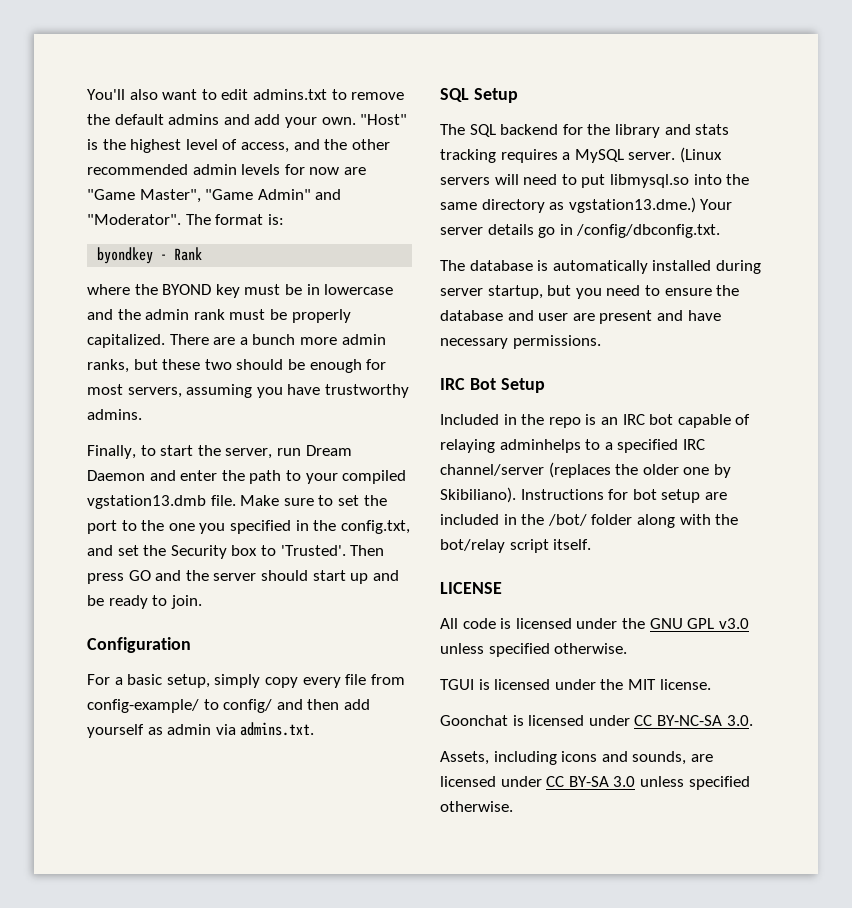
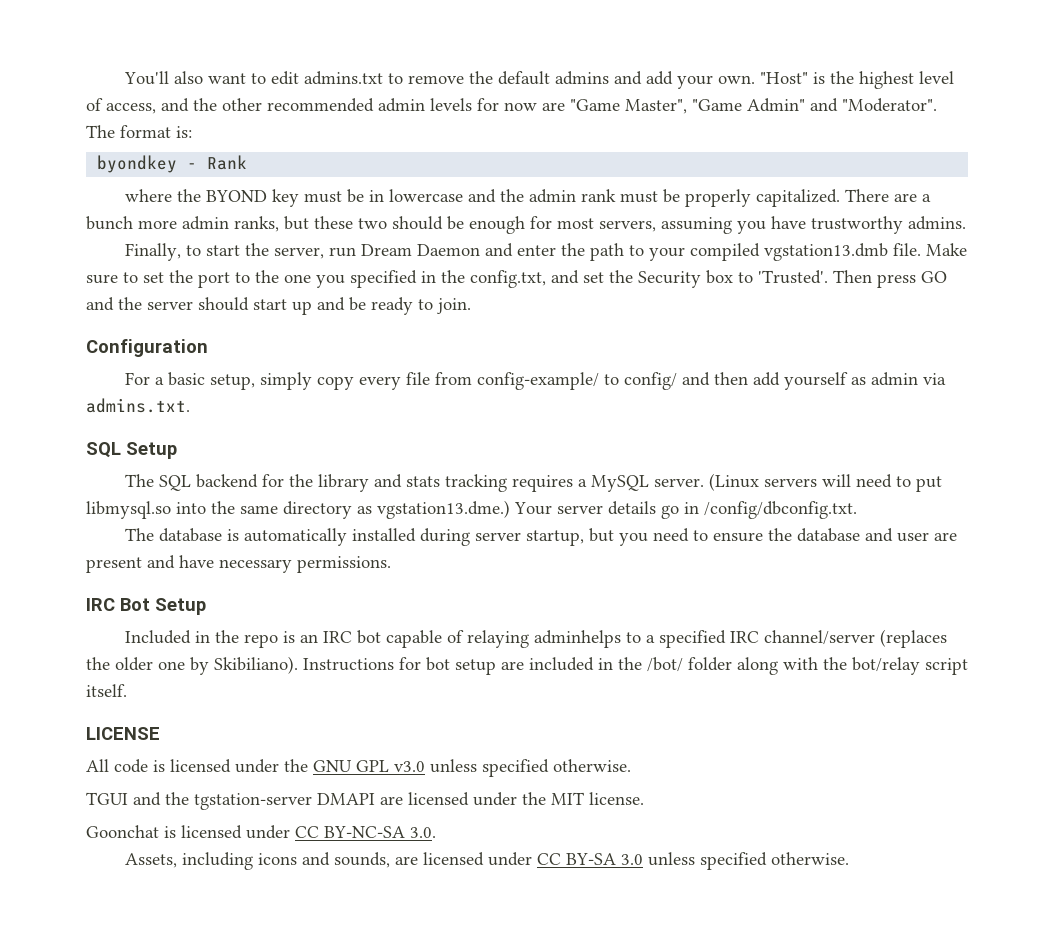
[478,679,490,690] is -> [133,792,403,810] and the tgstation-server DMAPI are

